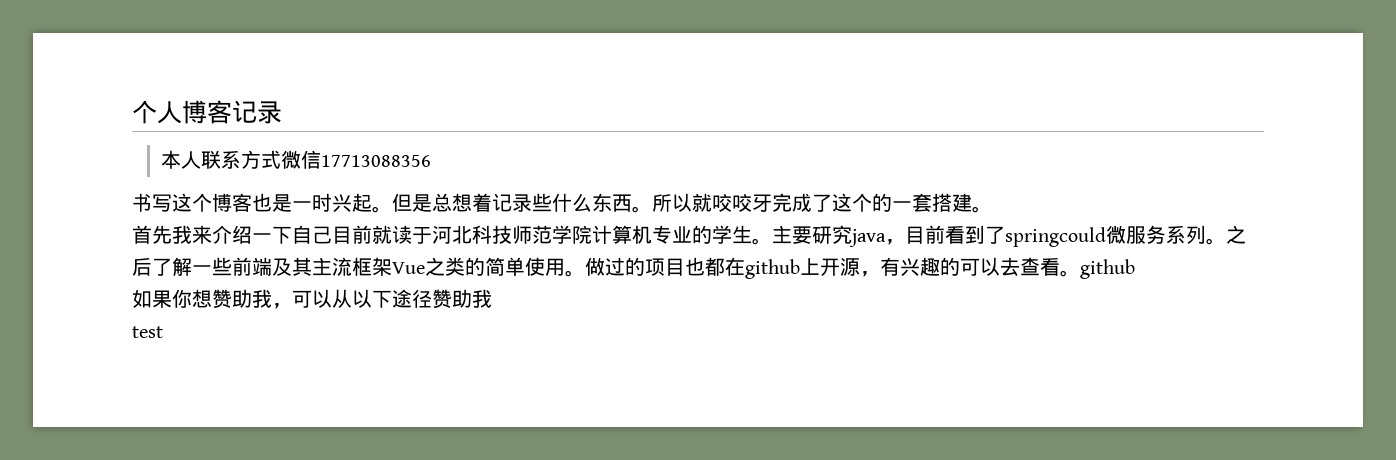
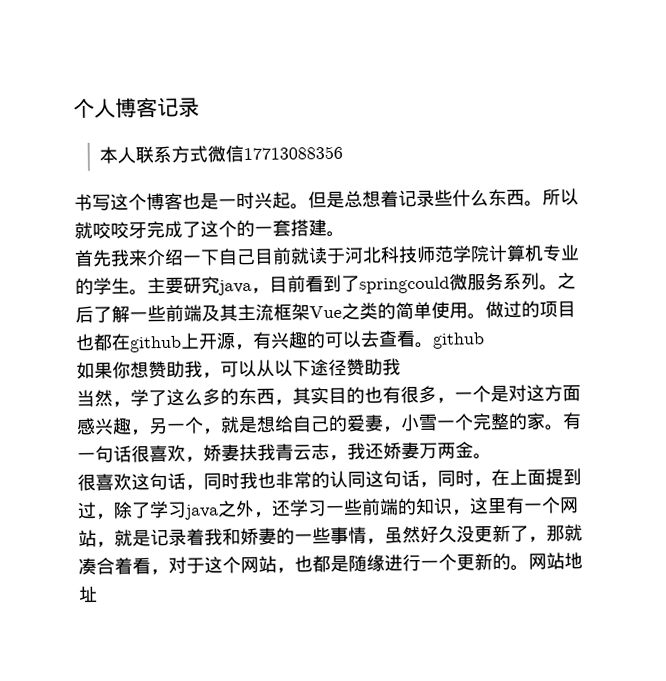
[132,326,163,338] test -> [76,384,581,408] [76,412,582,436] [77,441,492,463] [77,468,582,492] [77,496,579,520] [78,524,583,548] [78,552,583,576] [78,585,98,604] 当然，学了这么多的东西，其实目的也有很多，一个是对这方面感兴趣，另一个，就是想给自己的爱妻，小雪一个完整的家。有一句话很喜欢，娇妻扶我青云志，我还娇妻万两金。 // 很喜欢这句话，同时我也非常的认同这句话，同时，在上面提到过，除了学习java之外，还学习一些前端的知识，这里有一个网站，就是记录着我和娇妻的一些事情，虽然好久没更新了，那就凑合着看，对于这个网站，也都是随缘进行一个更新的。网站地址

